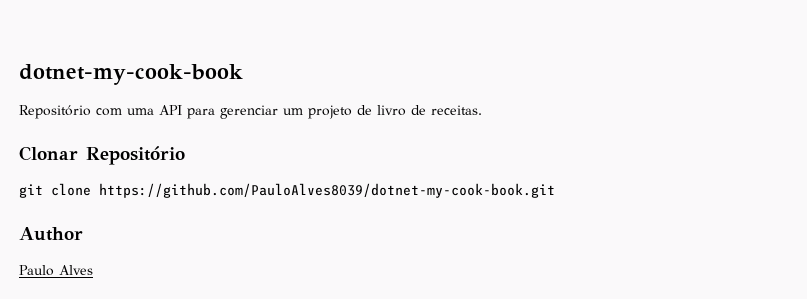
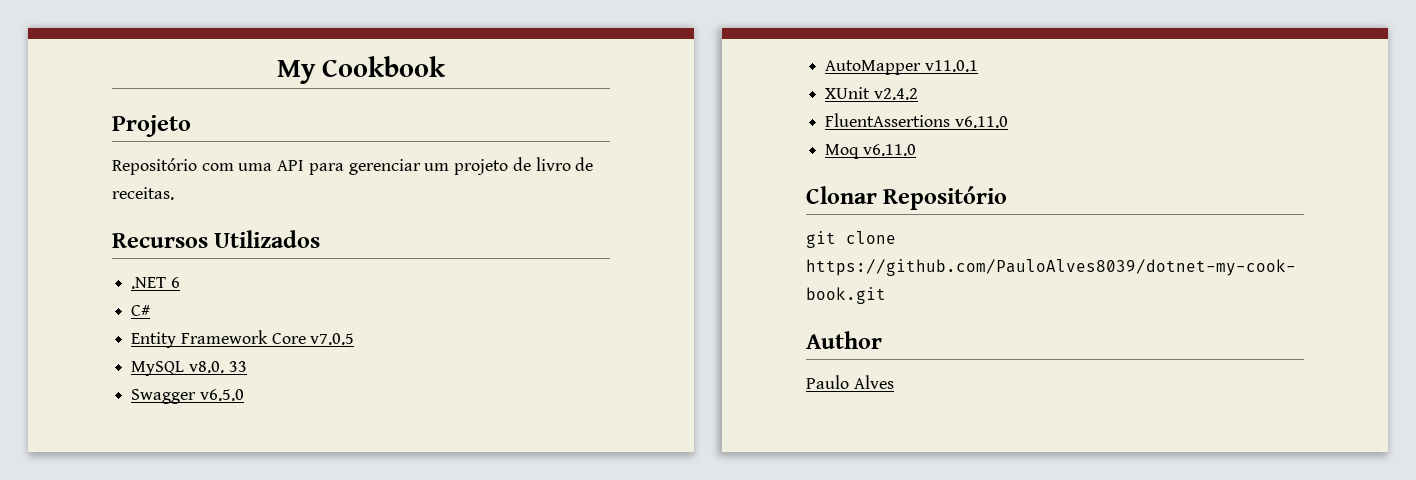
[19,64,243,85] dotnet-my-cook-book -> [276,56,447,84] [112,115,191,137] My Cookbook // Projeto
(482, 110) none -> [112,230,321,248] [131,277,180,289] [131,305,151,316] [131,330,355,348] [131,361,247,376] [131,389,244,404] [825,60,978,75] [825,87,918,100] [825,113,1008,128] [825,144,916,159] // Recursos Utilizados // .NET 6 // C# // Entity Framework Core v7.0.5 // MySQL v8.0. 33 // Swagger v6.5.0 // AutoMapper v11.0.1 // XUnit v2.4.2 // FluentAssertions v6.11.0 // Moq v6.11.0

